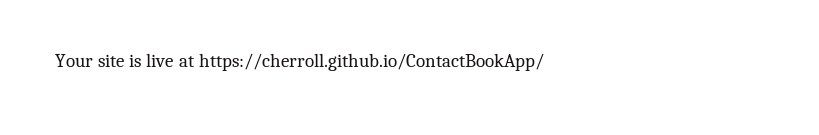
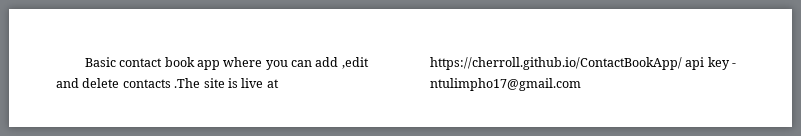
[55,54,93,67] Your -> [84,57,369,70] [56,78,201,88] Basic contact book app where you can add ,edit and delete contacts .The
(544, 62) none -> [685,57,737,70] [430,78,581,91] api key - ntulimpho17@gmail.com

